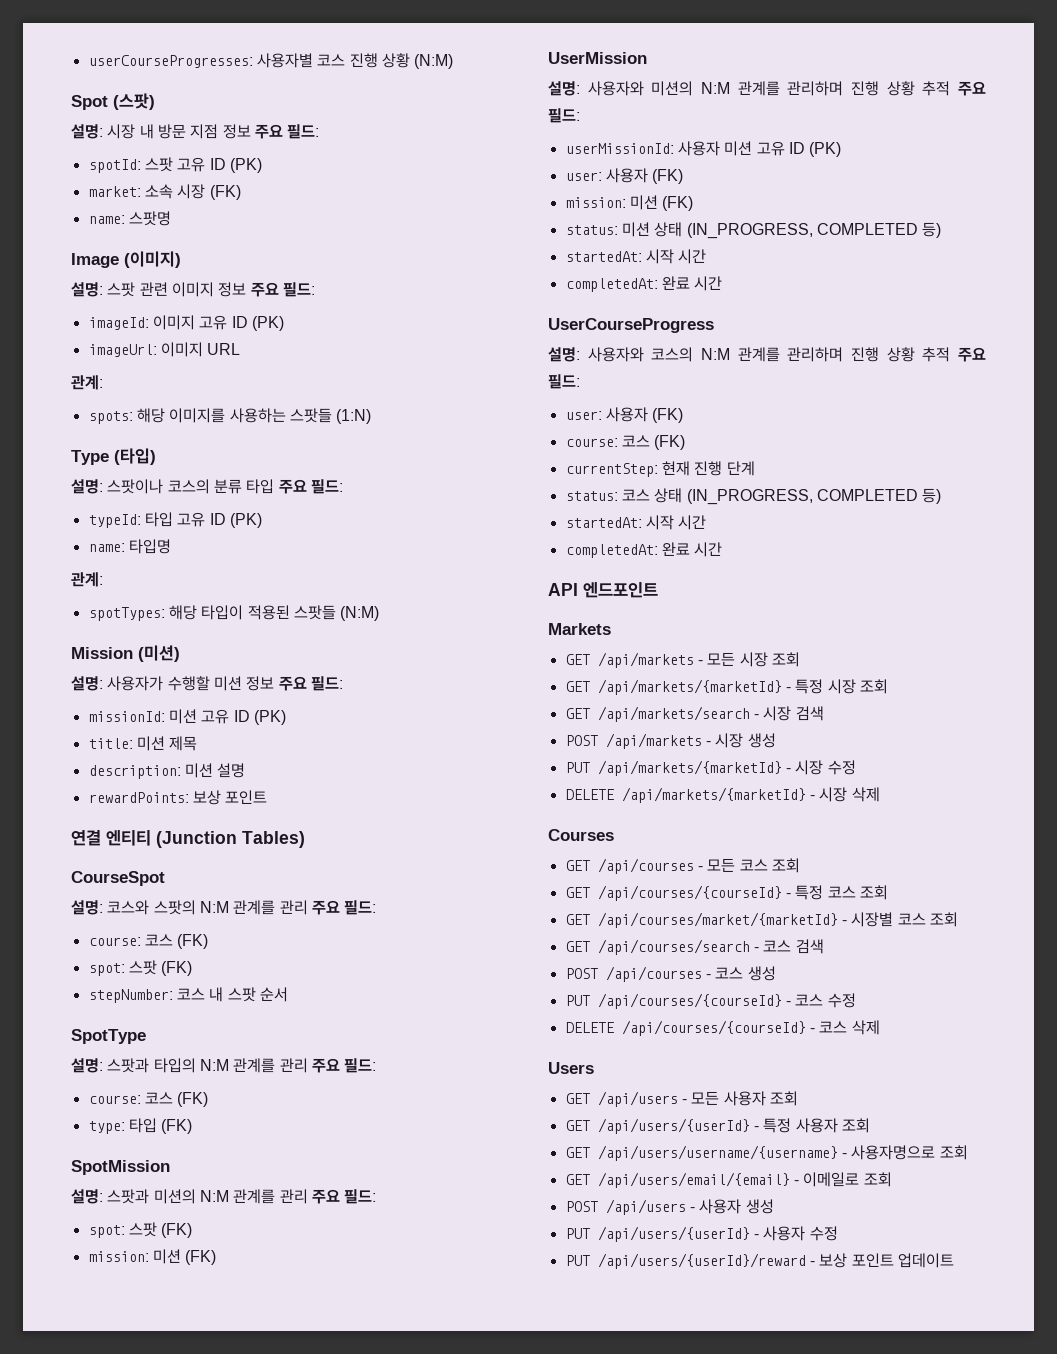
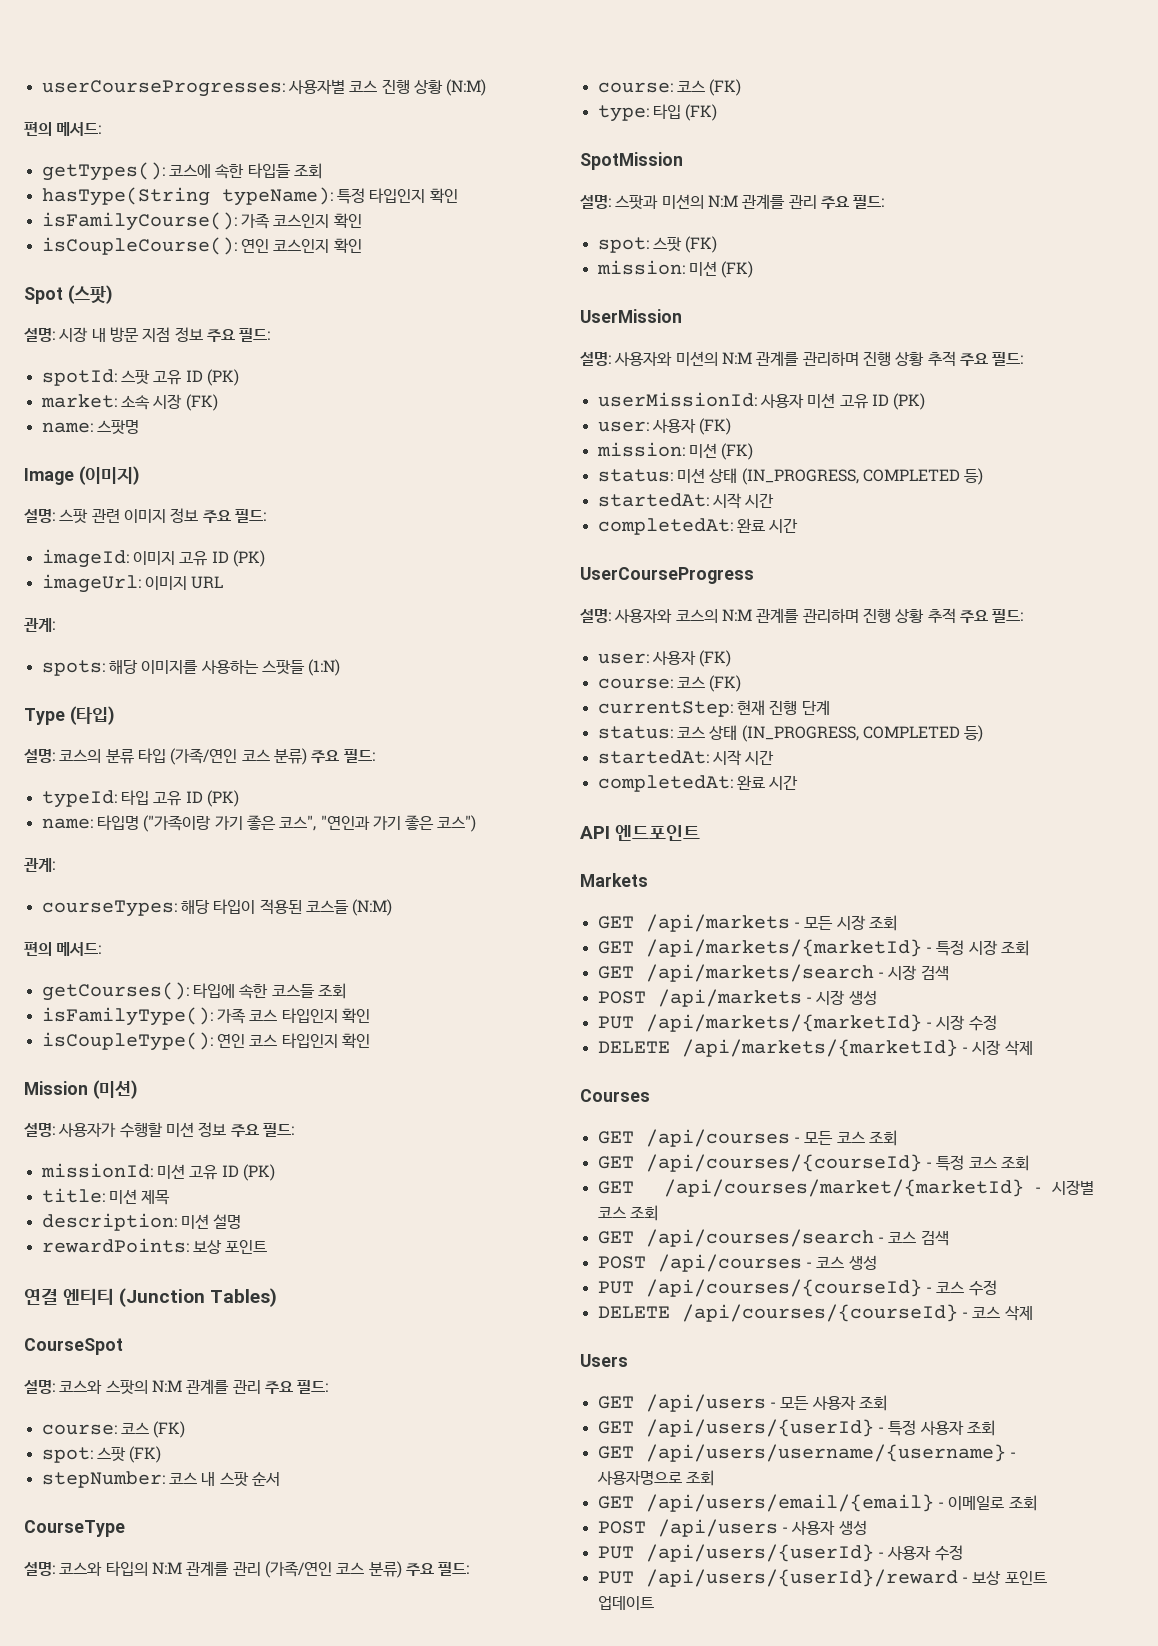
(454, 61) none -> [24,122,102,136] [41,162,322,181] [41,187,458,206] [41,212,362,231] [41,237,362,255] // 편의 메서드: // getTypes(): 코스에 속한 타입들 조회 // hasType(String typeName): 특정 타입인지 확인 // isFamilyCourse(): 가족 코스인지 확인 // isCoupleCourse(): 연인 코스인지 확인
[107,479,164,494] 스팟이나 -> (55, 756) none
(275, 486) none -> [170,748,307,765] (가족/연인 코스 분류)
[71,572,103,587] [88,607,165,621] // 관계: // spotTypes: -> [143,815,477,832] [24,858,55,872] [41,900,177,917] ("가족이랑 가기 좋은 코스", "연인과 가기 좋은 코스") // 관계: // courseTypes:
[293,605,380,621] 스팟들 (N:M) -> [305,899,393,916] [24,942,102,956] [41,982,346,1001] [41,1007,370,1026] [41,1032,370,1051] 코스들 (N:M) // 편의 메서드: // getCourses(): 타입에 속한 코스들 조회 // isFamilyType(): 가족 코스 타입인지 확인 // isCoupleType(): 연인 코스 타입인지 확인
[71,1029,146,1044] [71,1058,150,1073] SpotType // 설명: 스팟과 -> [24,1520,125,1537] [24,1562,103,1576] CourseType // 설명: 코스와
(308, 1065) none -> [264,1561,402,1578] (가족/연인 코스 분류)

